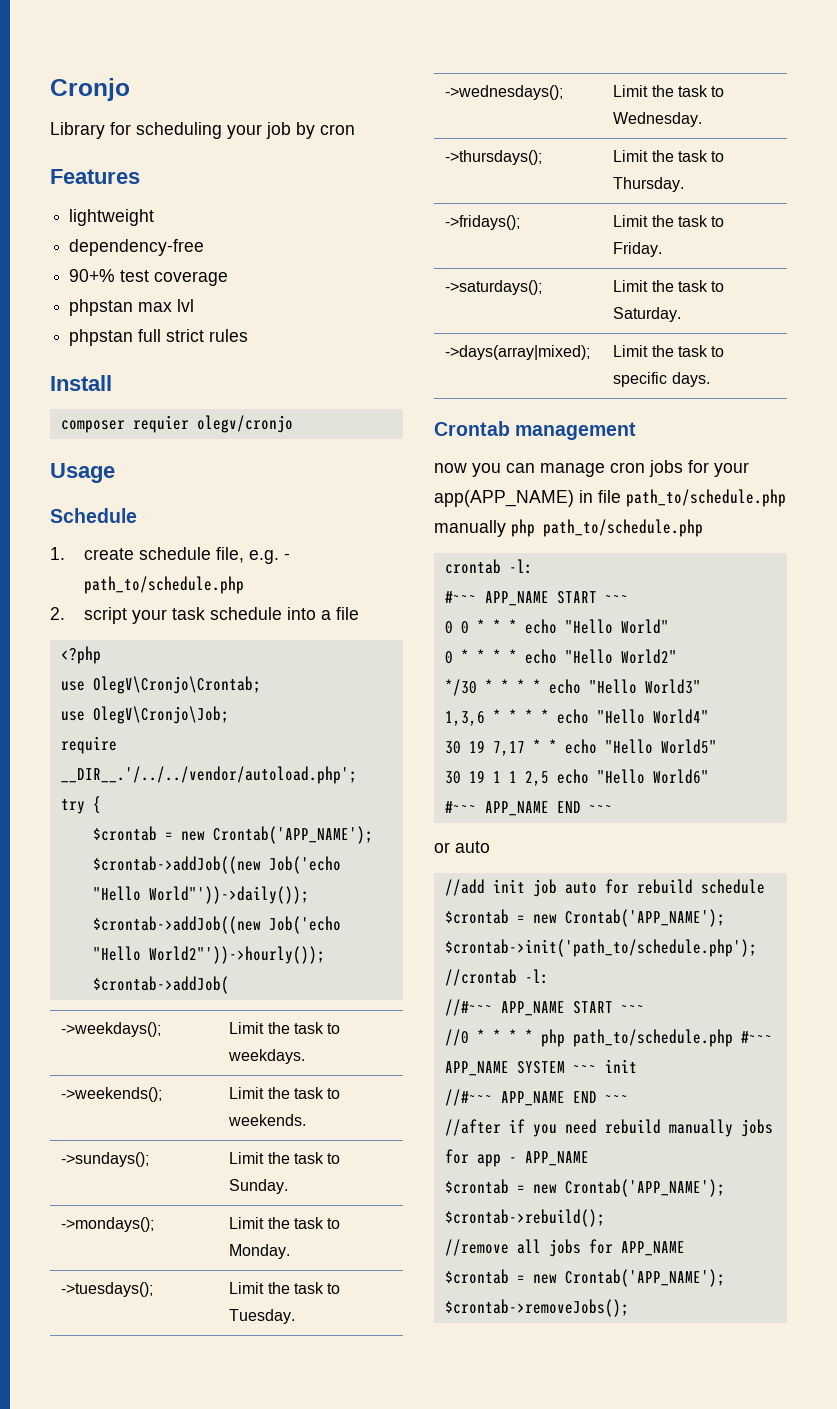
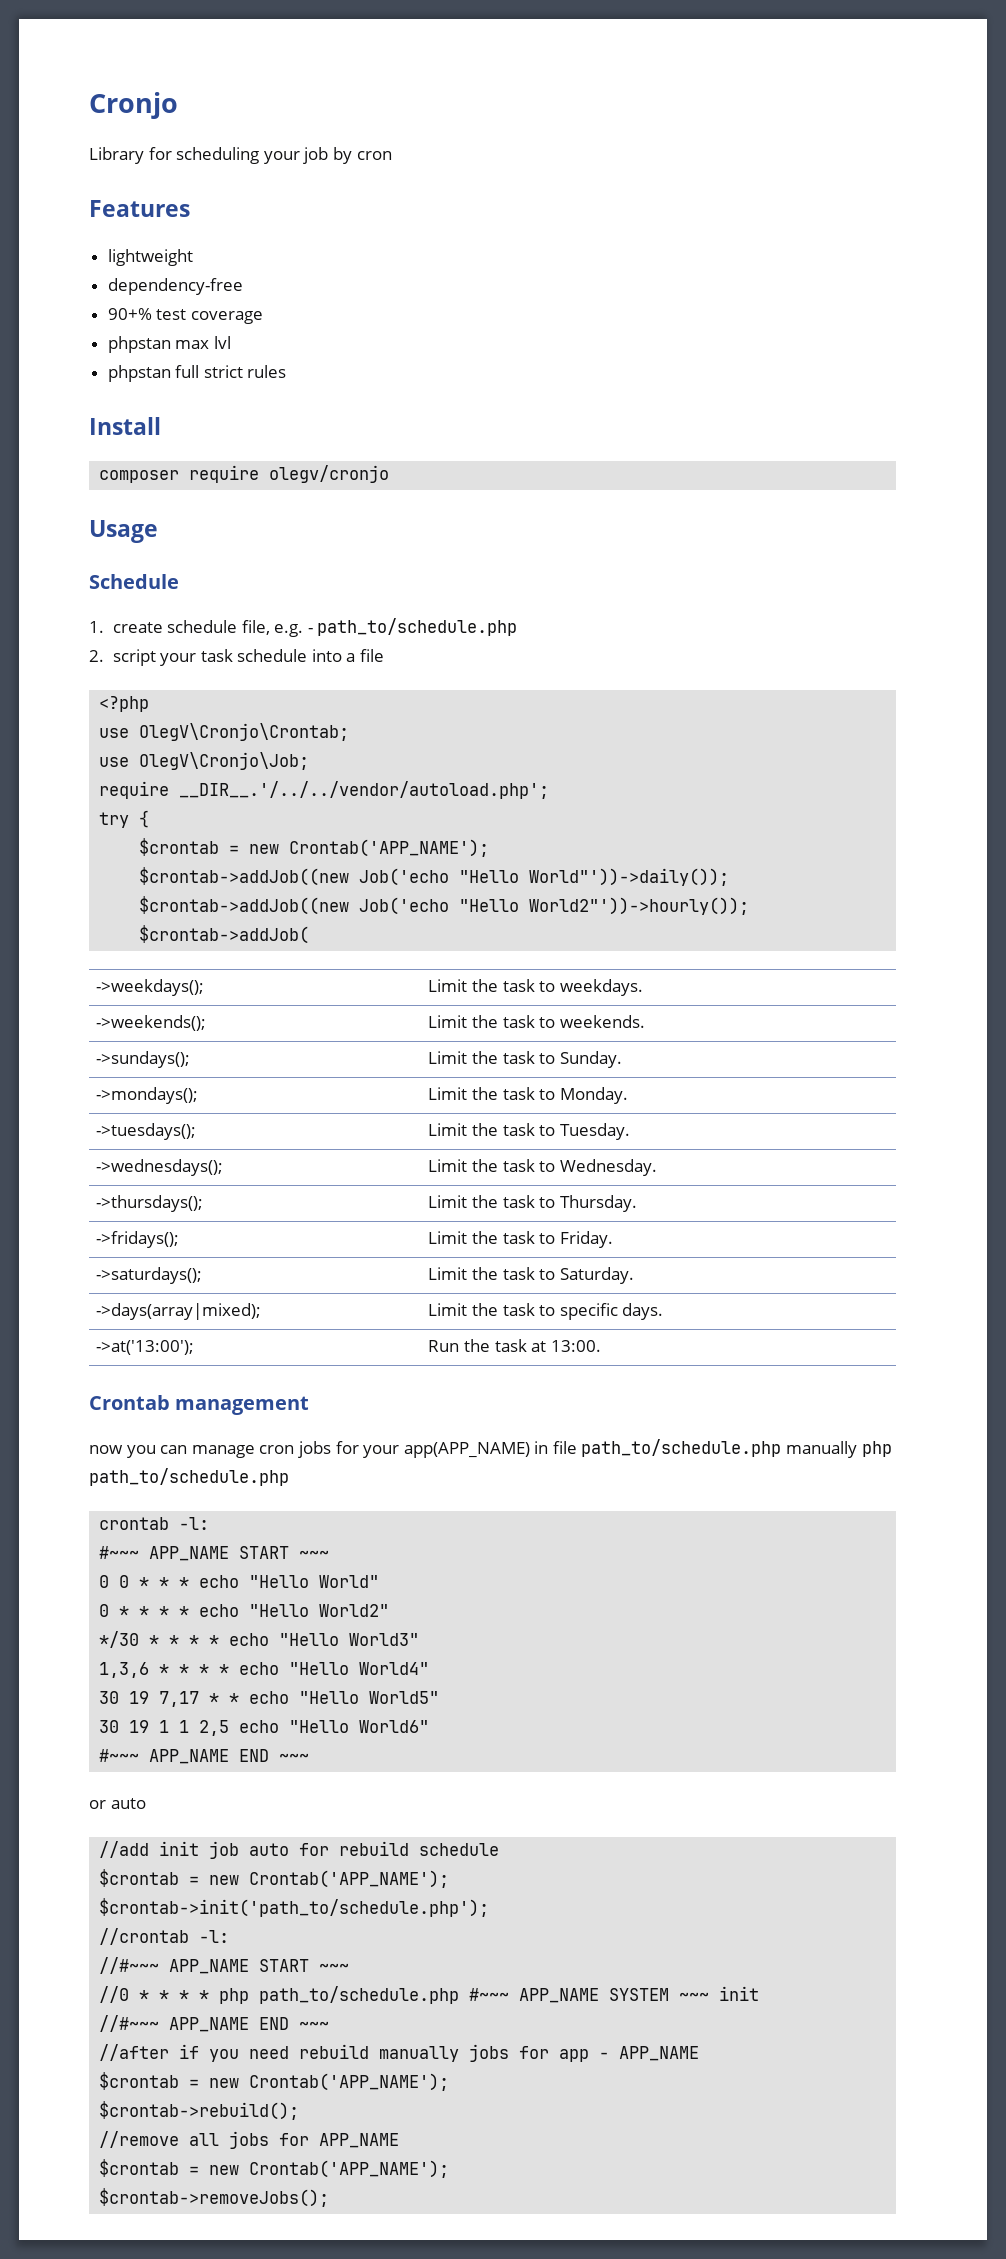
[132,415,189,433] requier -> [189,465,260,483] require
(710, 379) none -> [96,1340,195,1355] [428,1339,601,1352] // ->at('13:00'); | Run the task at 13:00.

